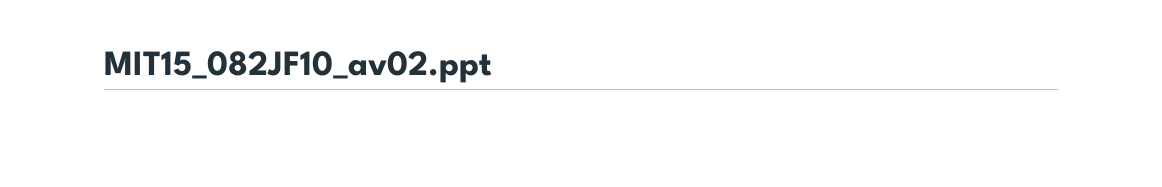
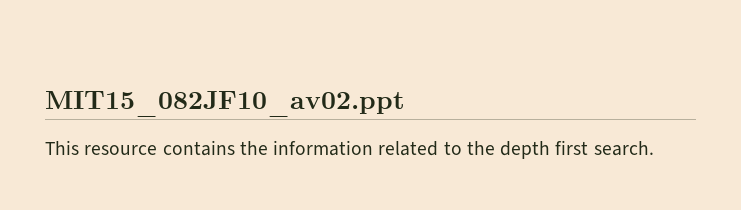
(492, 67) none -> [45,140,654,159] // This resource contains the information related to the depth first search.

